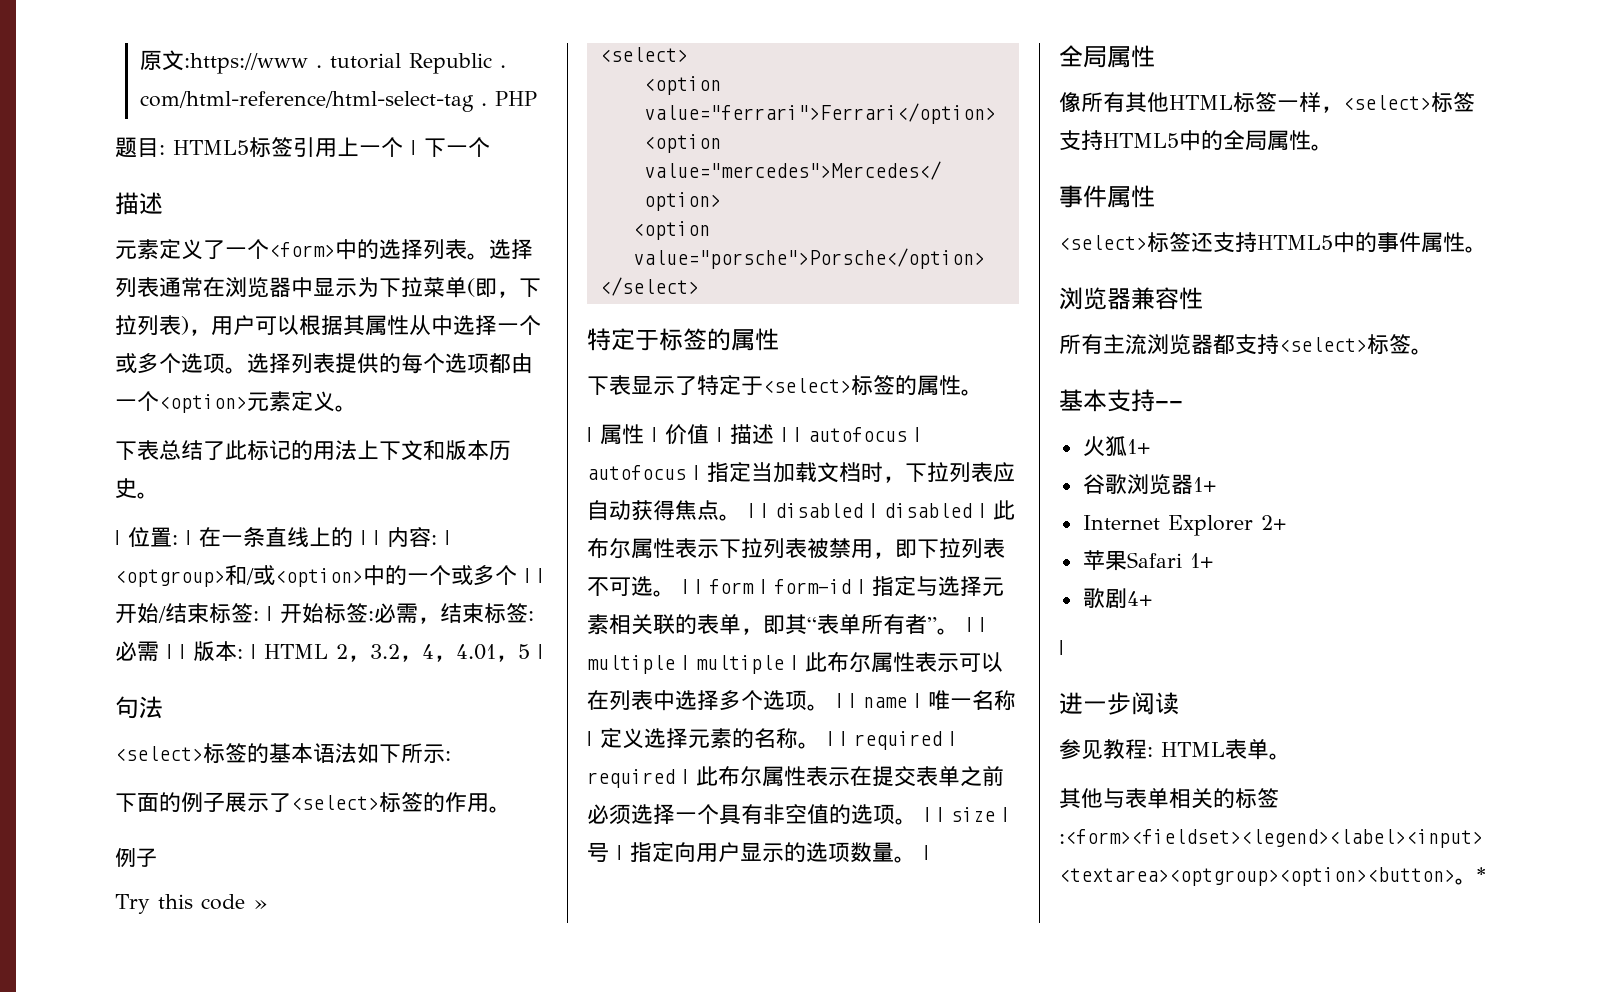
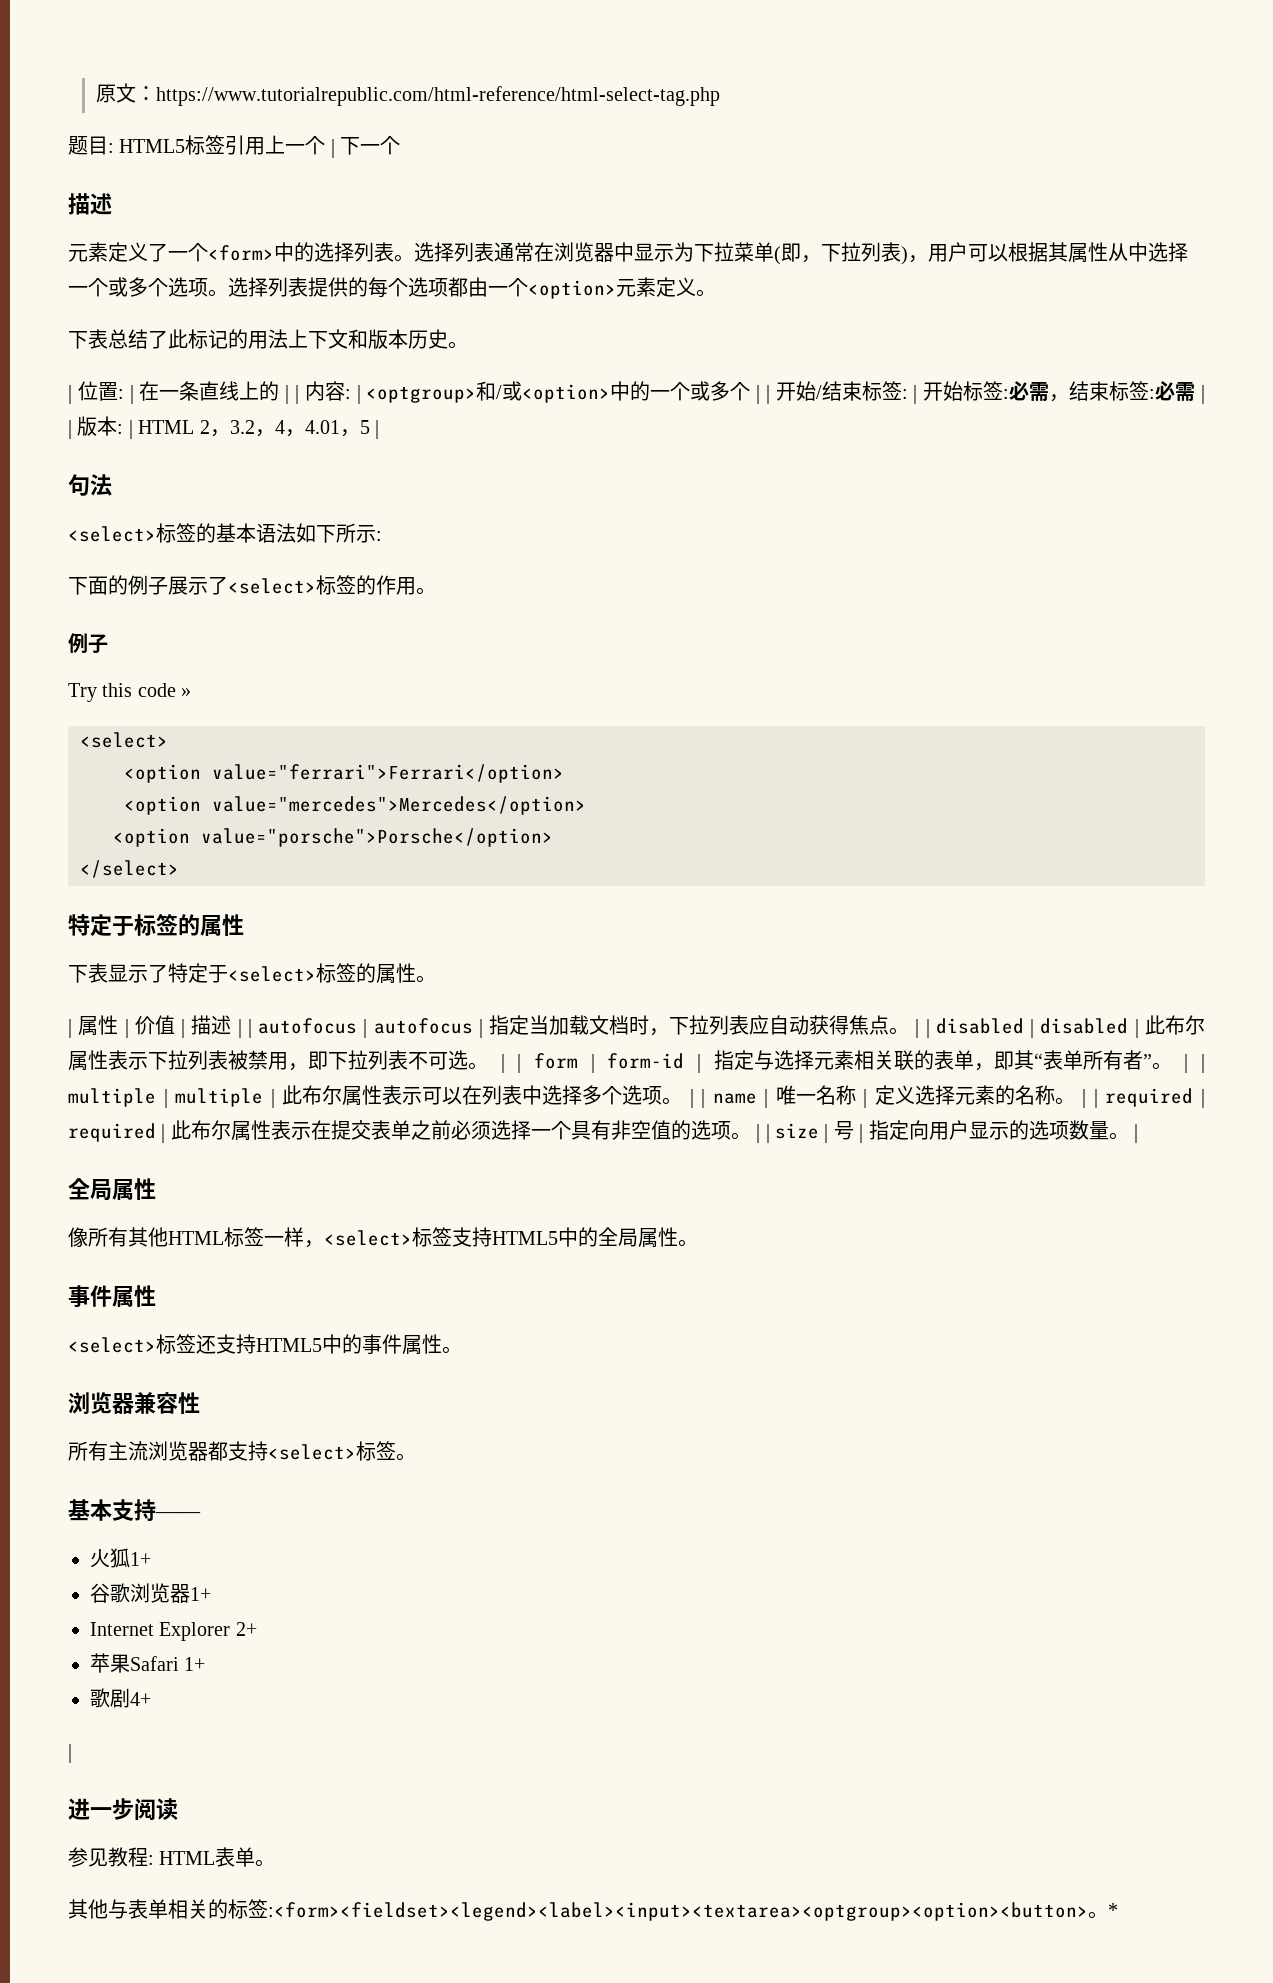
[184,53,507,74] [140,91,538,112] :https://www . tutorial Republic . com/html-reference/html-select-tag . PHP -> [135,86,720,106] ：https://www.tutorialrepublic.com/html-reference/html-select-tag.php

